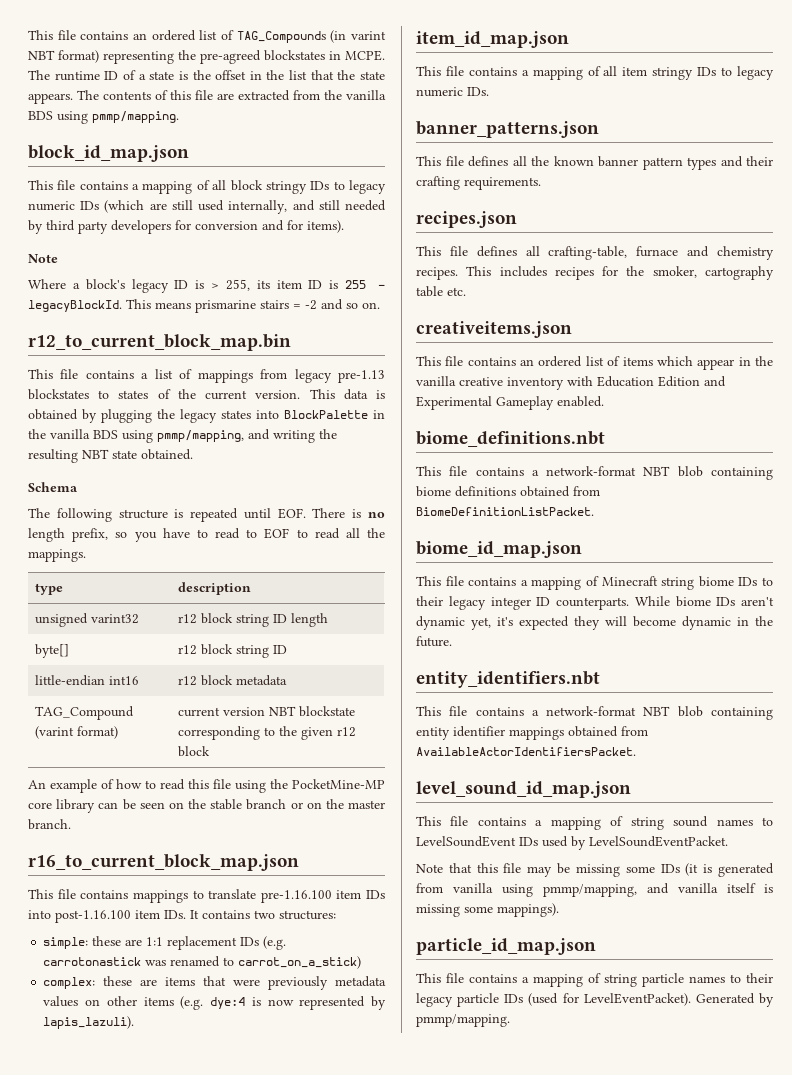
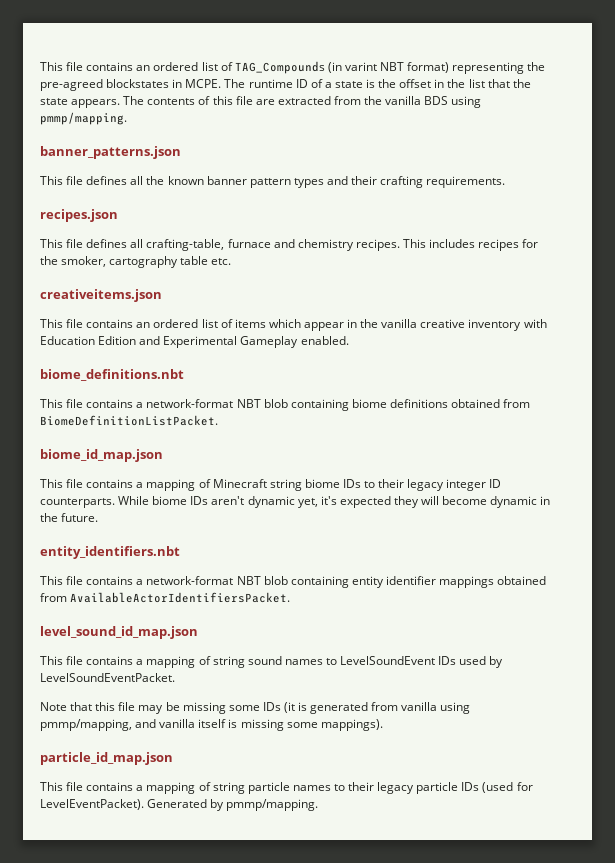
[28,145,189,162] [28,180,387,194] [28,200,387,214] [28,220,344,234] [28,254,58,263] [28,279,385,293] [28,299,380,313] [28,334,291,351] [28,369,386,383] [28,389,386,400] [28,409,385,423] [28,429,337,443] [28,449,193,463] [28,482,78,492] [28,508,385,522] [28,528,385,542] [28,549,86,562] [35,583,64,595] [178,582,252,595] [35,613,140,627] [178,613,329,627] [35,644,70,658] [178,644,288,658] [35,675,140,686] [178,675,288,686] [35,706,135,720] [35,726,119,739] [178,706,356,717] [178,726,357,740] [178,746,211,757] [28,779,385,793] [28,799,386,813] [28,819,71,830] [28,854,299,871] [28,889,385,903] [28,910,336,923] [43,936,287,950] [43,956,362,969] [43,976,387,990] [43,996,387,1010] [43,1016,135,1029] [416,31,569,48] [416,66,774,80] [416,87,489,97] // block_id_map.json // This file contains a mapping of all block stringy IDs to legacy numeric IDs (which are still used internally, and still needed by third party developers for conversion and for items). // Note // Where a block's legacy ID is > 255, its item ID is 255 - legacyBlockId. This means prismarine stairs = -2 and so on. // r12_to_current_block_map.bin // This file contains a list of mappings from legacy pre-1.13 blockstates to states of the current version. This data is obtained by plugging the legacy states into BlockPalette in the vanilla BDS using pmmp/mapping, and writing the resulting NBT state obtained. // Schema // The following structure is repeated until EOF. There is no length prefix, so you have to read to EOF to read all the mappings. // type | description // unsigned varint32 | r12 block string ID length // byte[] | r12 block string ID // little-endian int16 | r12 block metadata // TAG_Compound (varint format) | current version NBT blockstate corresponding to the given r12 block // An example of how to read this file using the PocketMine-MP core library can be seen on the stable branch or on the master branch. // r16_to_current_block_map.json // This file contains mappings to translate pre-1.16.100 item IDs into post-1.16.100 item IDs. It contains two structures: // simple: these are 1:1 replacement IDs (e.g. carrotonastick was renamed to carrot_on_a_stick) // complex: these are items that were previously metadata values on other items (e.g. dye:4 is now represented by lapis_lazuli). // item_id_map.json // This file contains a mapping of all item stringy IDs to legacy numeric IDs. -> (127, 118) none

